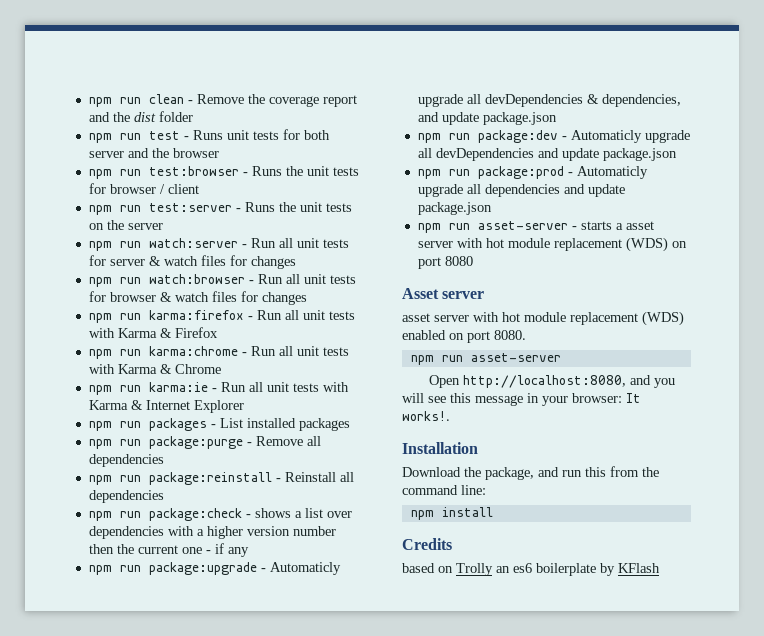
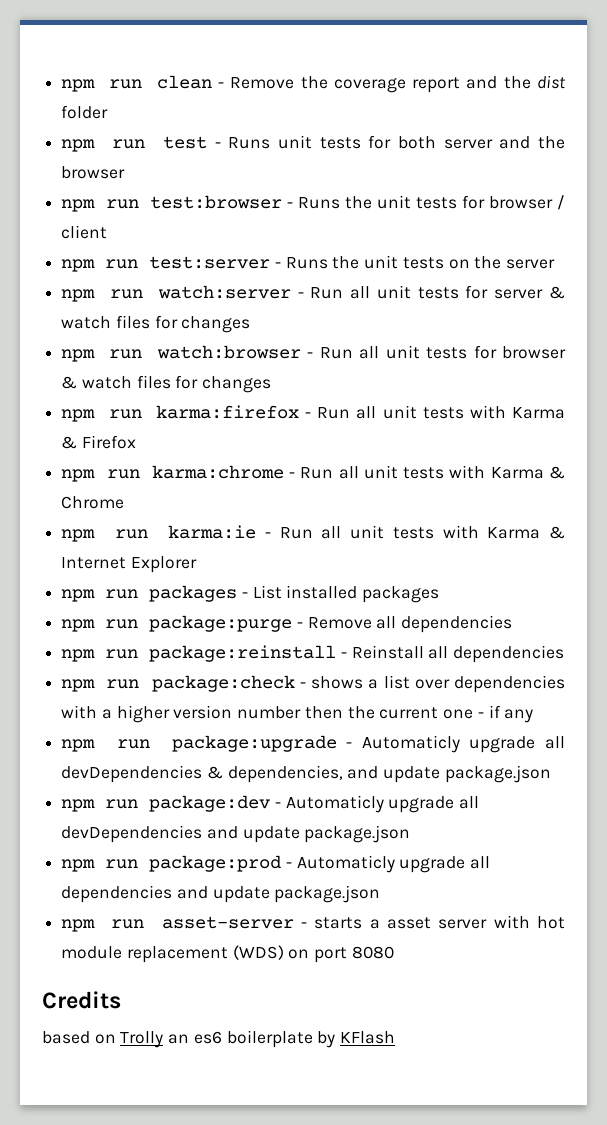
[402,288,485,299] [402,311,684,326] [402,330,526,343] [410,353,561,365] [429,375,676,388] [402,393,641,406] [402,411,450,421] [402,442,478,454] [402,466,659,480] [402,485,486,495] [410,507,493,520] // Asset server // asset server with hot module replacement (WDS) enabled on port 8080. // npm run asset-server // Open http://localhost:8080, and you will see this message in your browser: It works!. // Installation // Download the package, and run this from the command line: // npm install -> (394, 952) none

